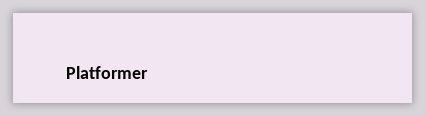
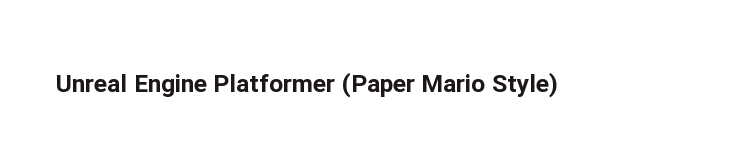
[66,66,148,79] Platformer -> [56,72,559,98] Unreal Engine Platformer (Paper Mario Style)

